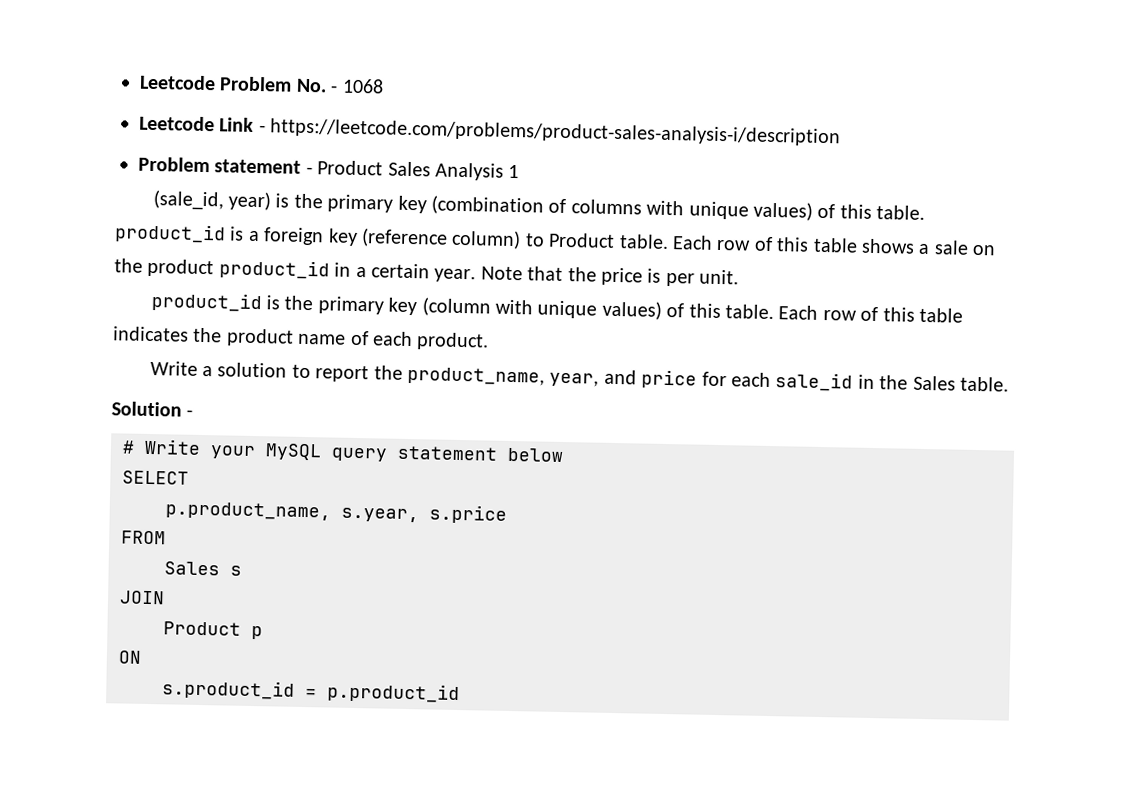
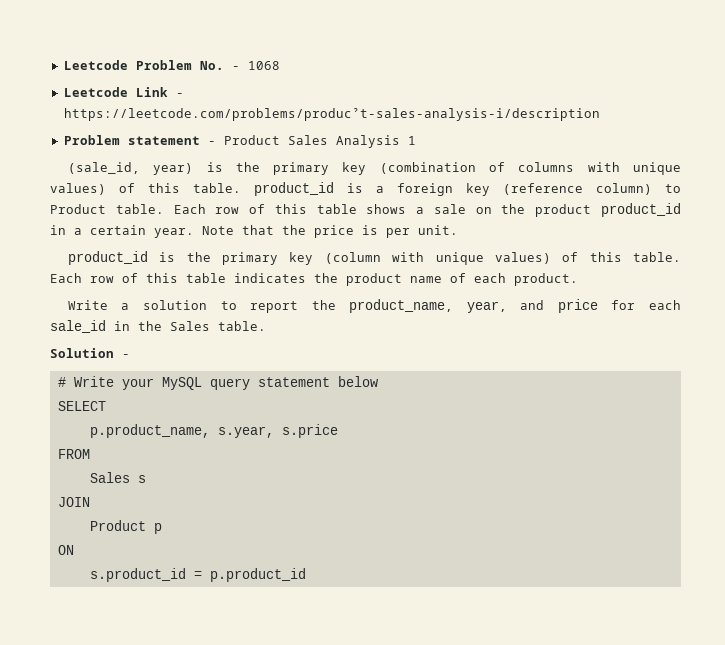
[270,118,842,147] https://leetcode.com/problems/product-sales-analysis-i/description -> [63,108,600,121] https://leetcode.com/problems/producˀt-sales-analysis-i/description

